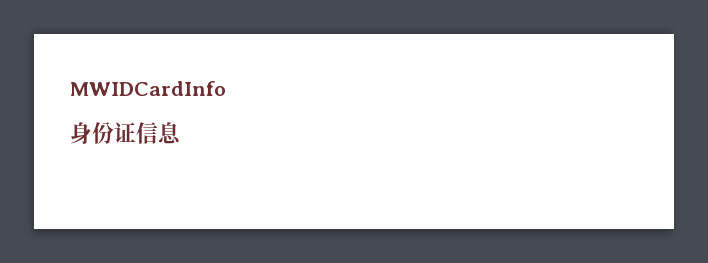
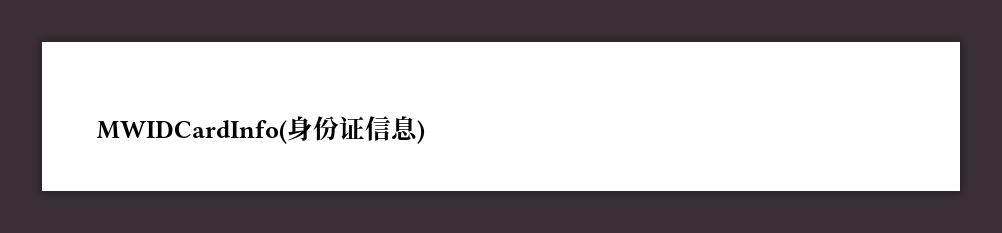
[70,81,226,96] MWIDCardInfo // -> [97,120,287,144] MWIDCardInfo(
(181, 133) none -> [417,120,425,144] )

